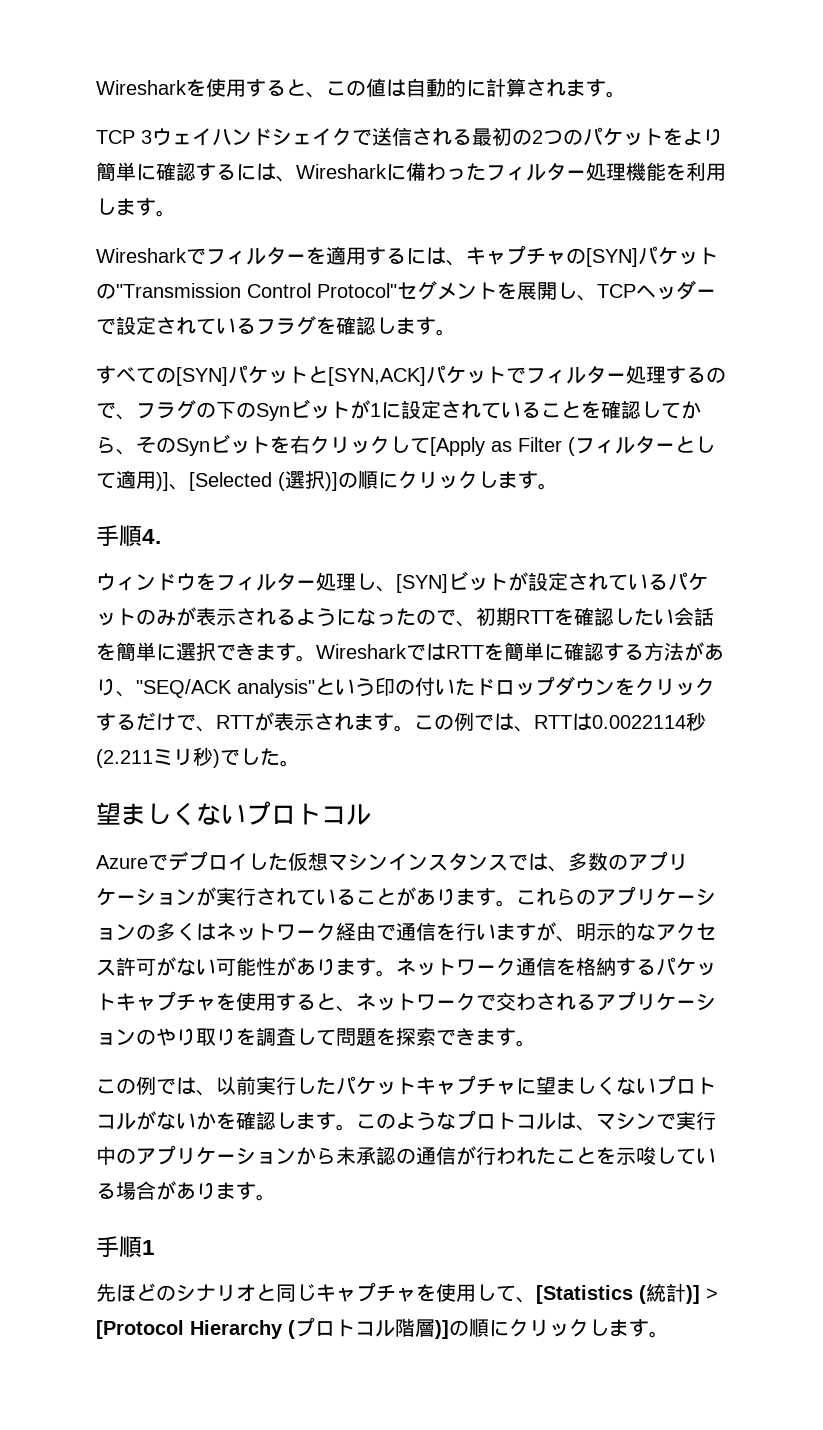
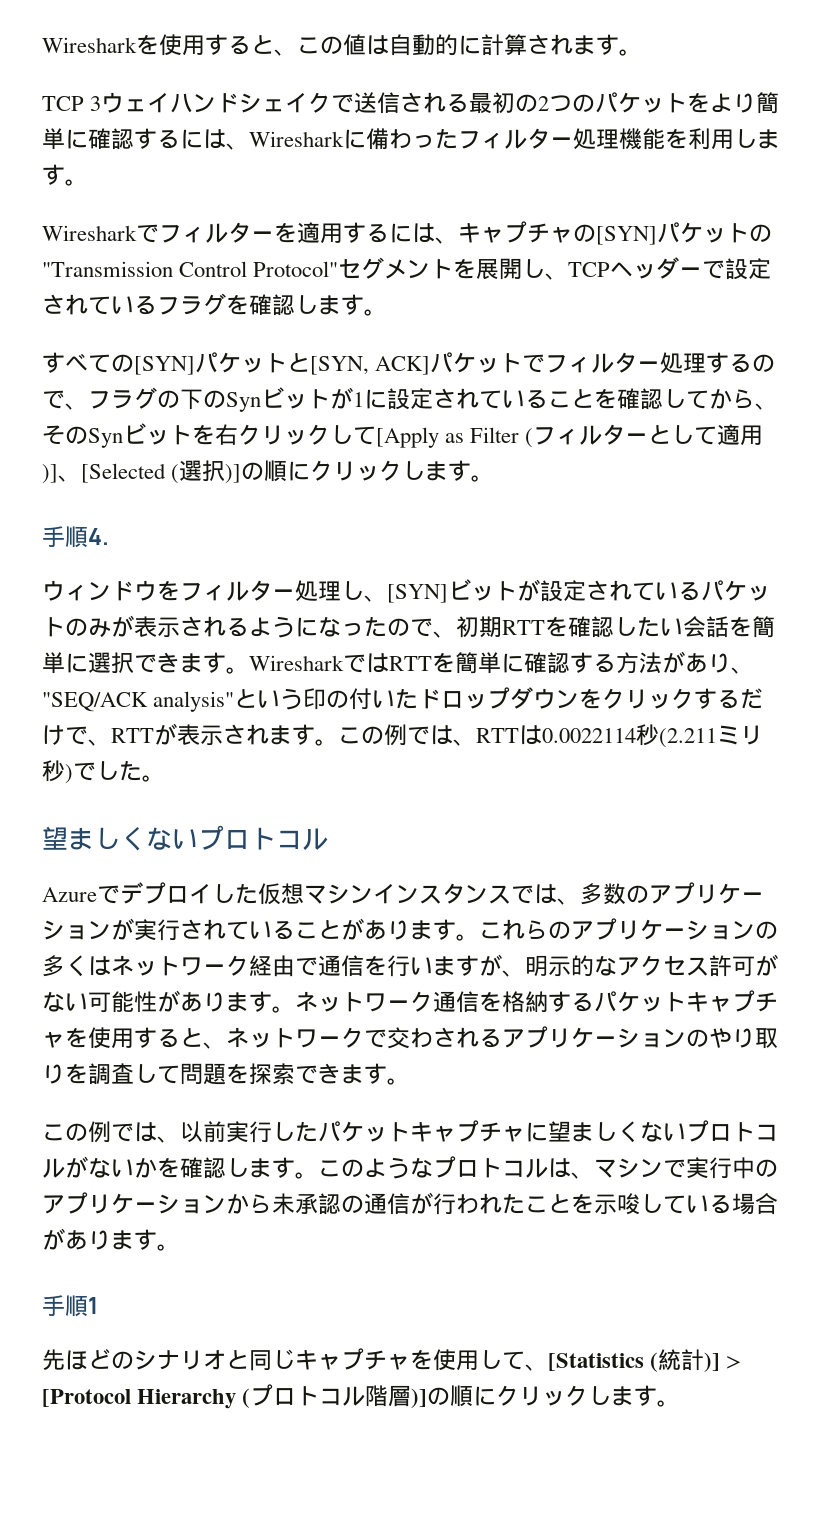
[328,367,426,386] [SYN,ACK] -> [310,356,431,375] [SYN, ACK]

